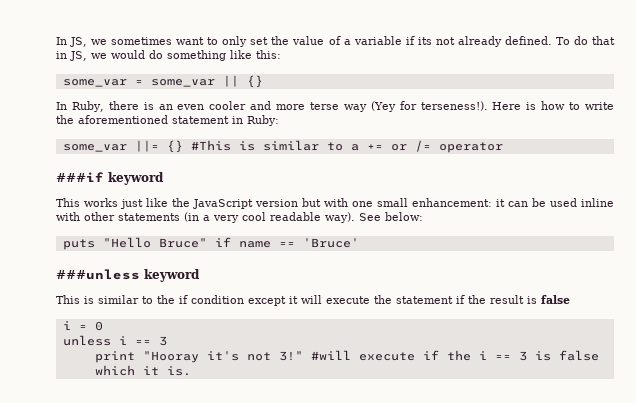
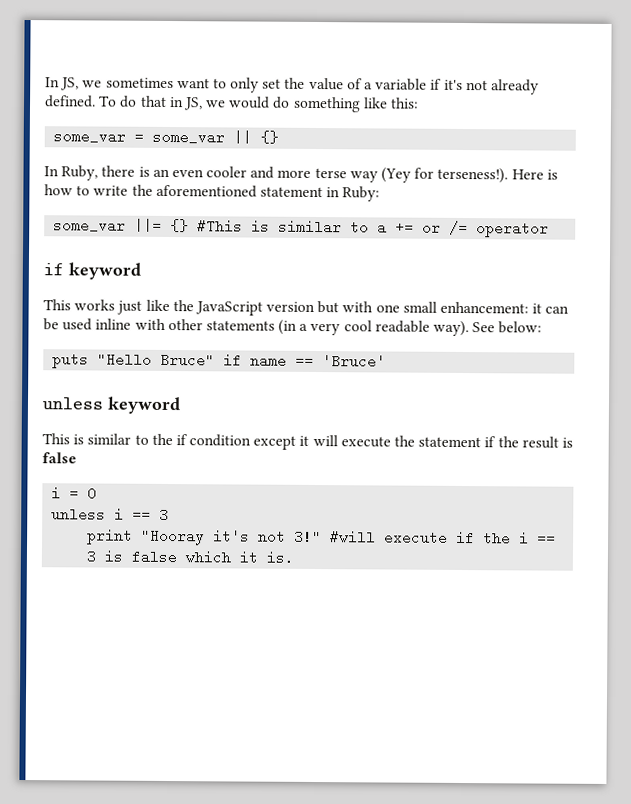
[417,37,432,45] its -> [443,79,463,90] it's
[56,172,104,182] ###if -> [43,263,64,276] if
[56,269,140,280] ###unless -> [42,397,104,410] unless

